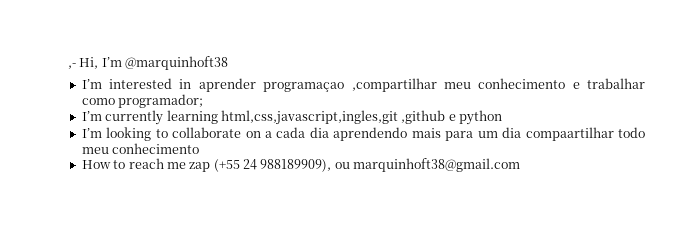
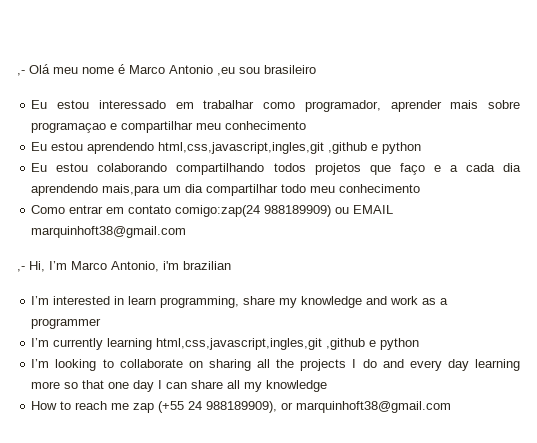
[68,56,229,70] [81,78,645,92] [81,94,204,108] ,- Hi, I’m @marquinhoft38 // I’m interested in aprender programaçao ,compartilhar meu conhecimento e trabalhar como programador; -> [17,64,316,76] [31,100,521,112] [31,121,307,133] [31,142,422,154] [31,163,521,175] [31,184,421,196] [31,205,394,217] [31,226,187,238] [17,261,231,272] [31,296,449,308] [31,318,102,329] ,- Olá meu nome é Marco Antonio ,eu sou brasileiro // Eu estou interessado em trabalhar como programador, aprender mais sobre programaçao e compartilhar meu conhecimento // Eu estou aprendendo html,css,javascript,ingles,git ,github e python // Eu estou colaborando compartilhando todos projetos que faço e a cada dia aprendendo mais,para um dia compartilhar todo meu conhecimento // Como entrar em contato comigo:zap(24 988189909) ou EMAIL marquinhoft38@gmail.com // ,- Hi, I’m Marco Antonio, i'm brazilian // I’m interested in learn programming, share my knowledge and work as a programmer
[264,127,645,141] [81,143,200,154] a cada dia aprendendo mais para um dia compaartilhar todo meu conhecimento -> [208,359,520,371] [31,380,328,392] sharing all the projects I do and every day learning more so that one day I can share all my knowledge
[334,162,350,169] ou -> [281,402,294,410] or

